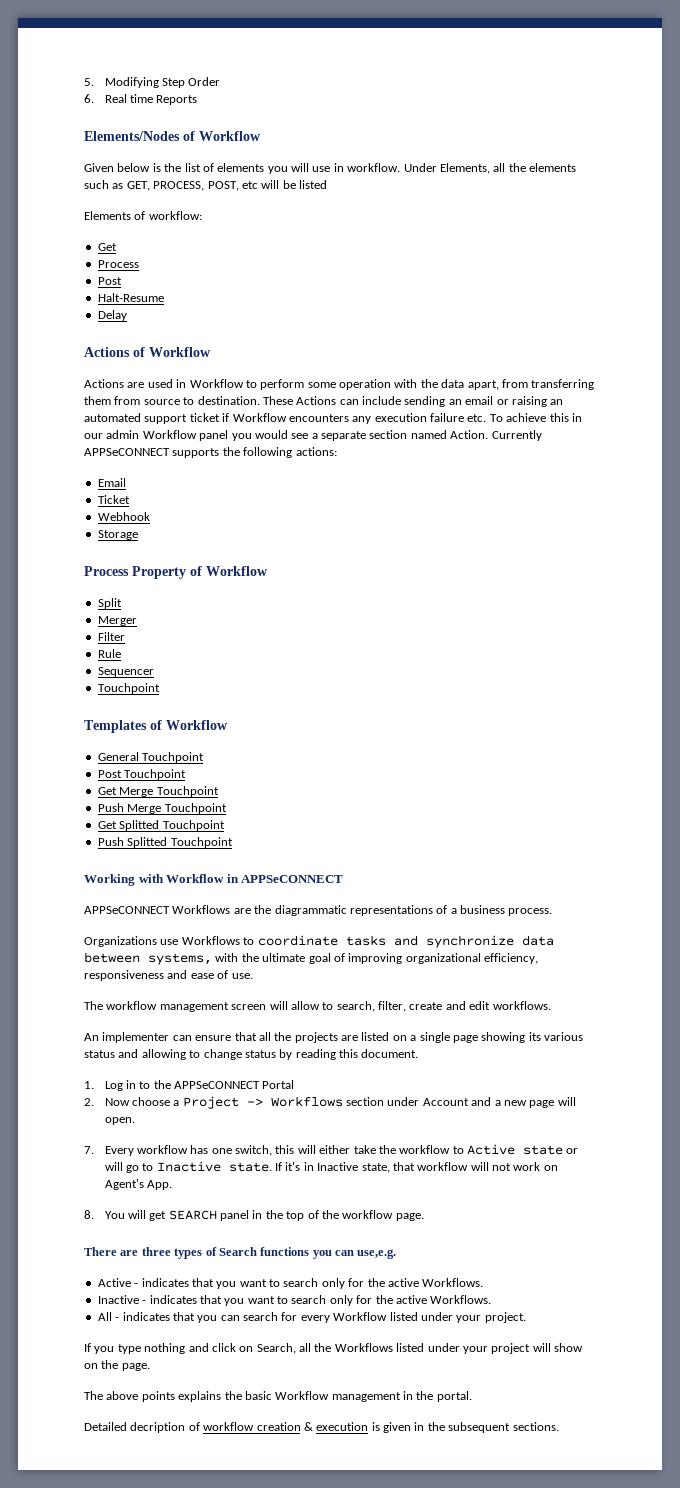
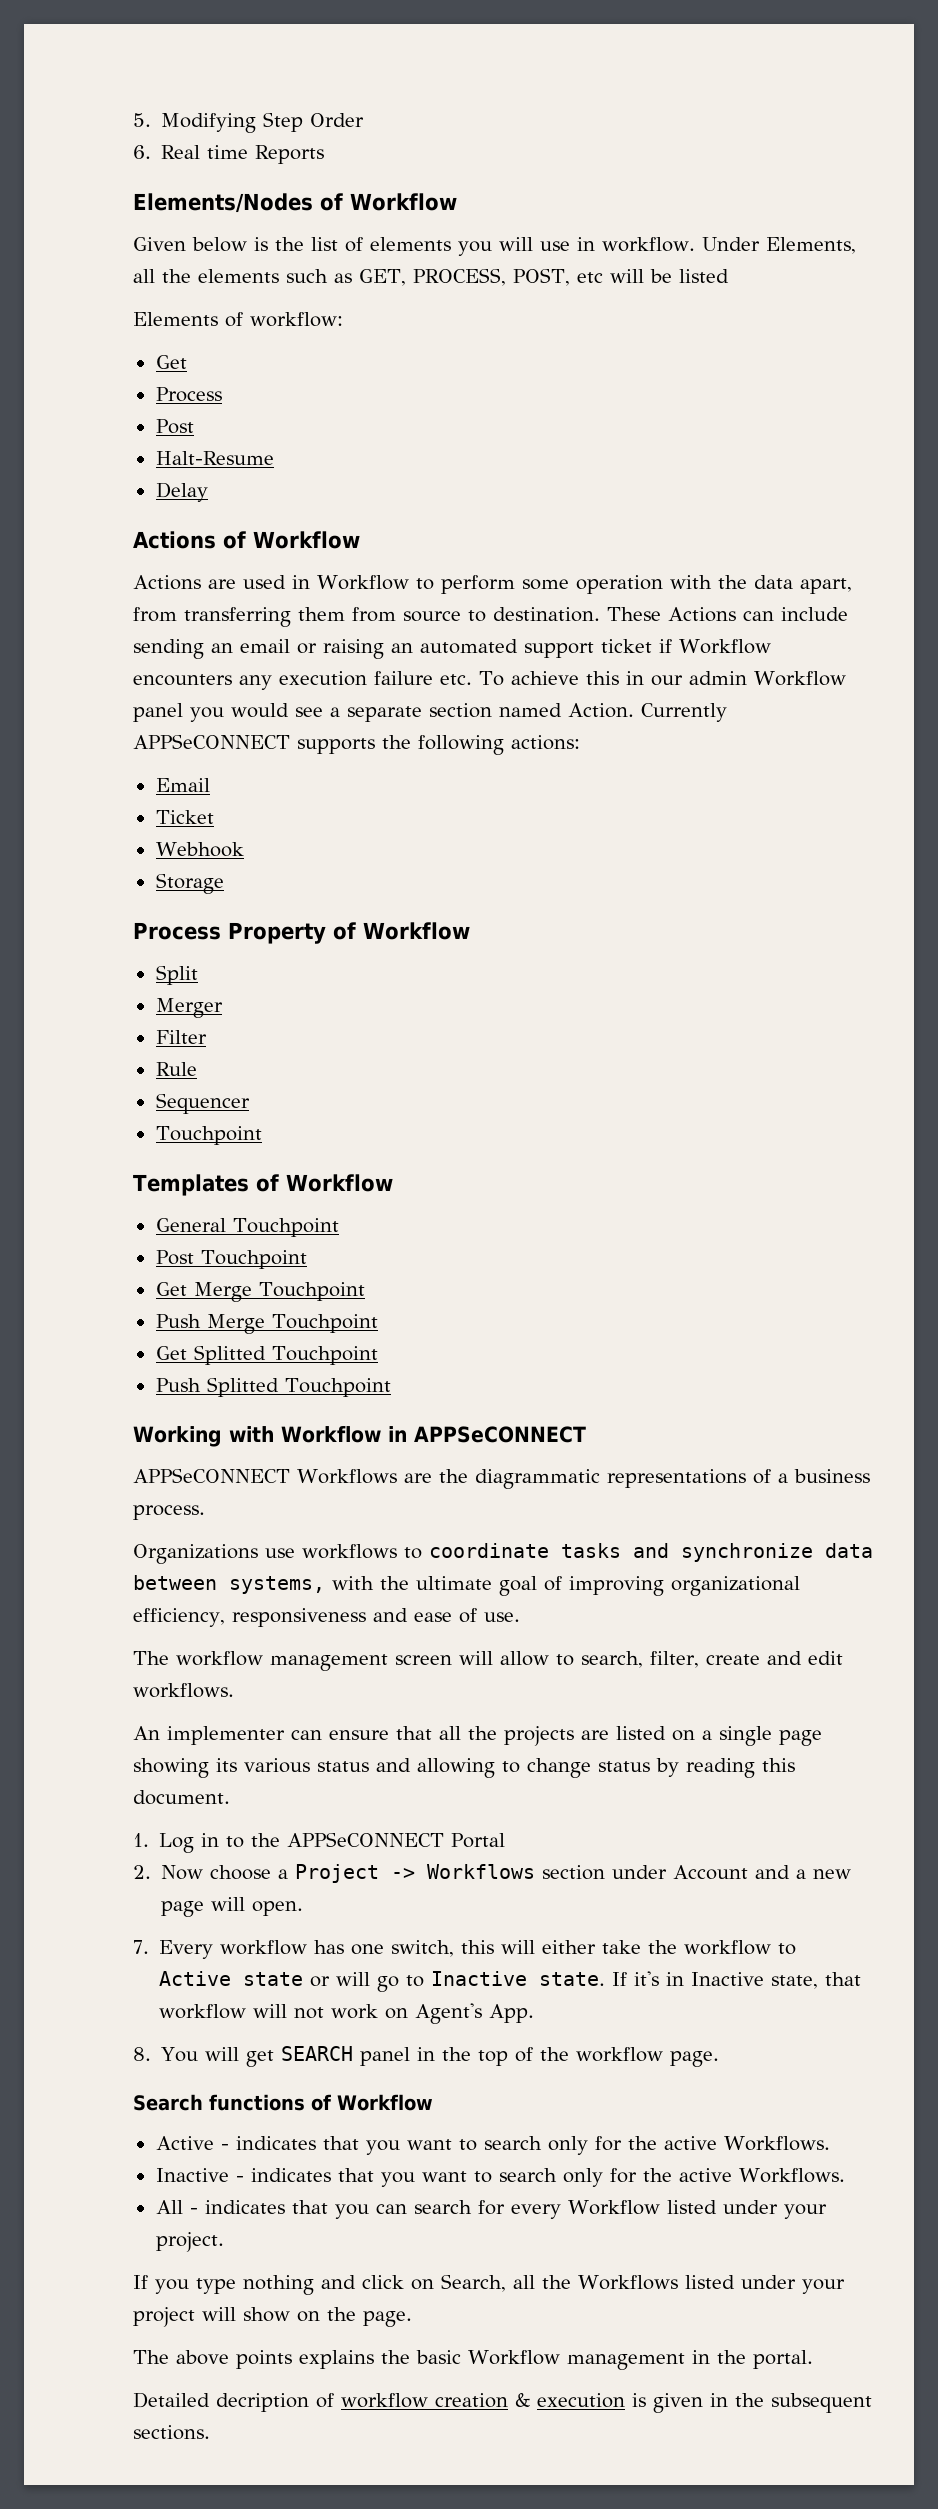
[181,936,240,945] Workflows -> [302,1544,397,1559] workflows
[84,1247,397,1259] There are three types of Search functions you can use,e.g. -> [133,2094,433,2111] Search functions of Workflow

